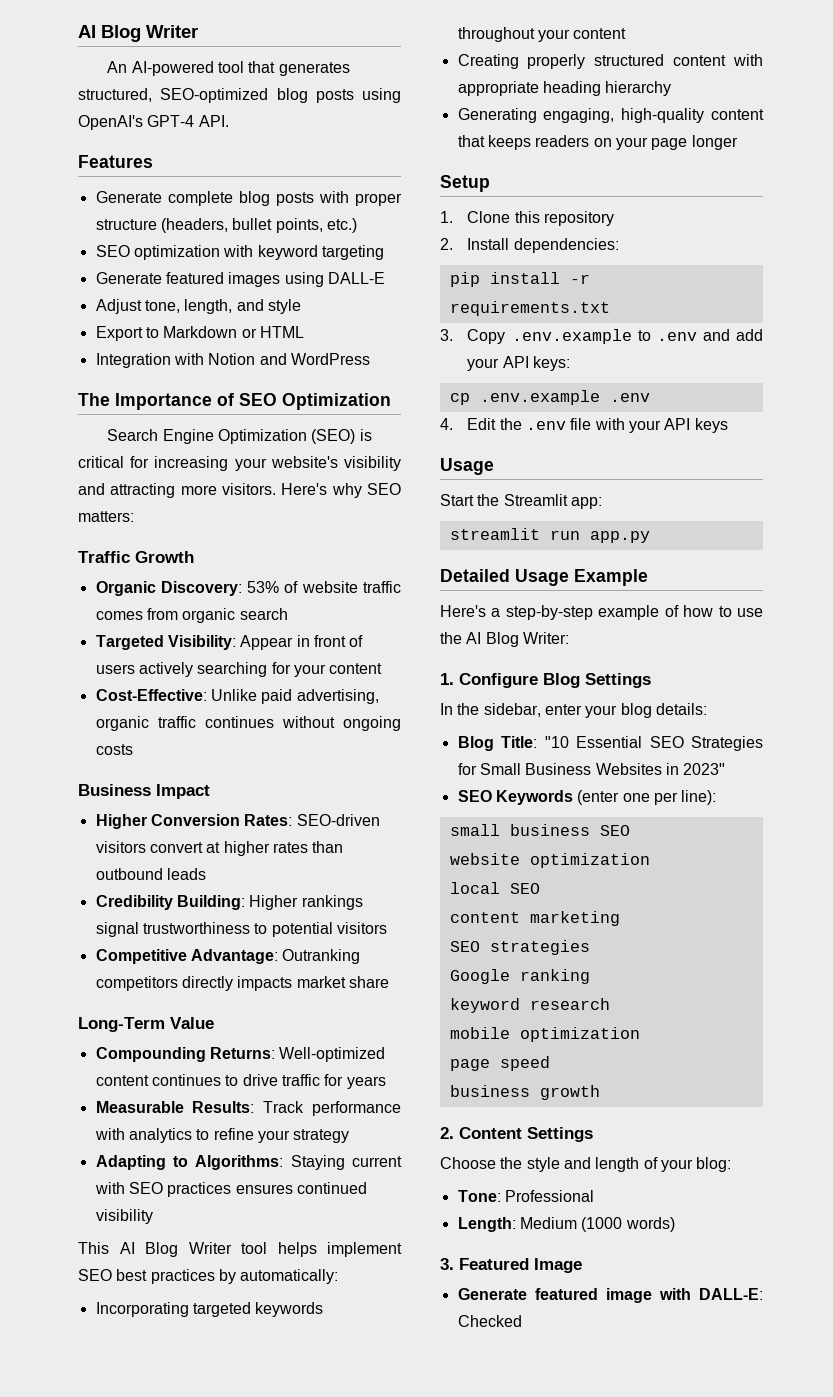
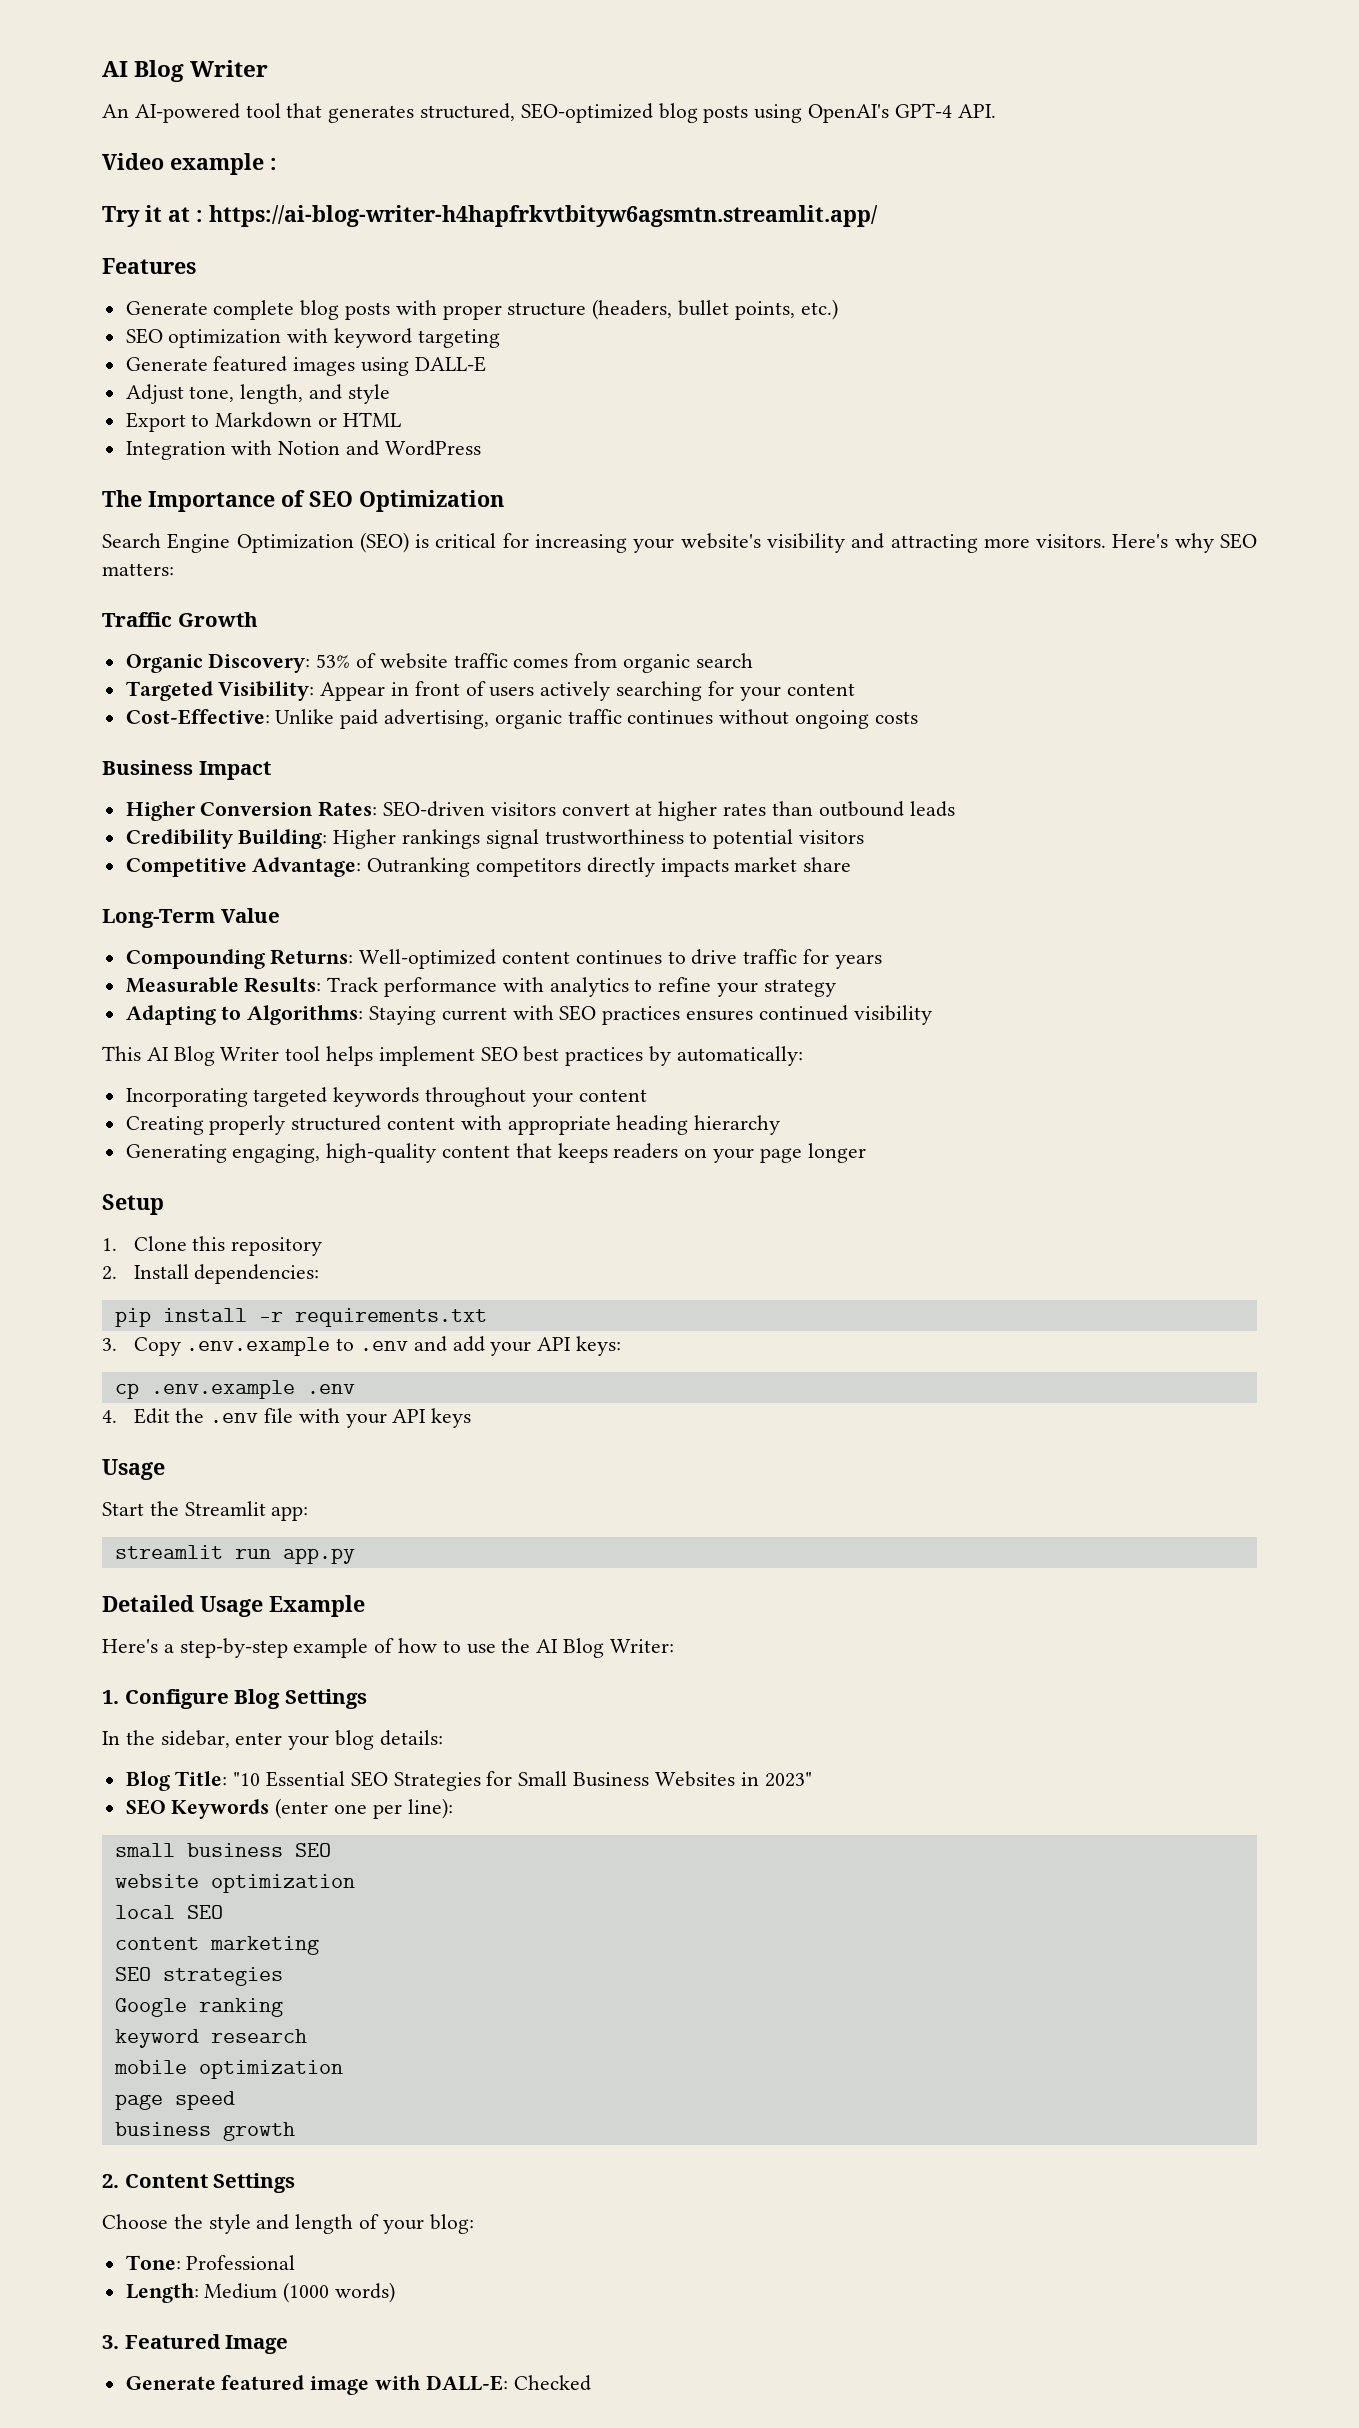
(229, 121) none -> [102,153,277,175] [102,205,878,227] // Video example : // Try it at : https://ai-blog-writer-h4hapfrkvtbityw6agsmtn.streamlit.app/

